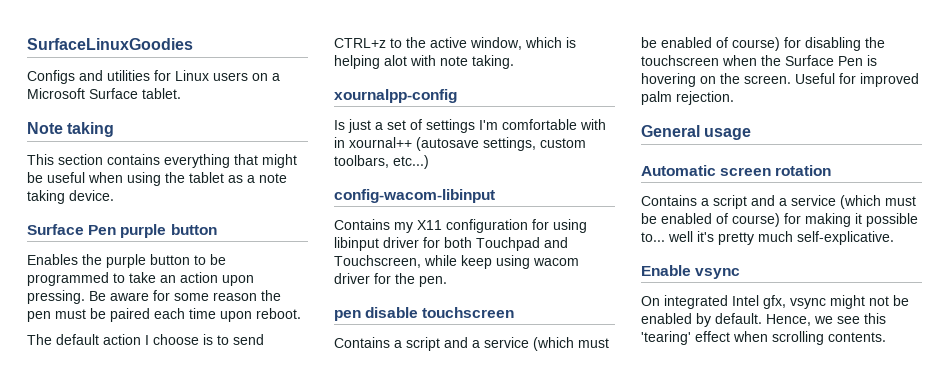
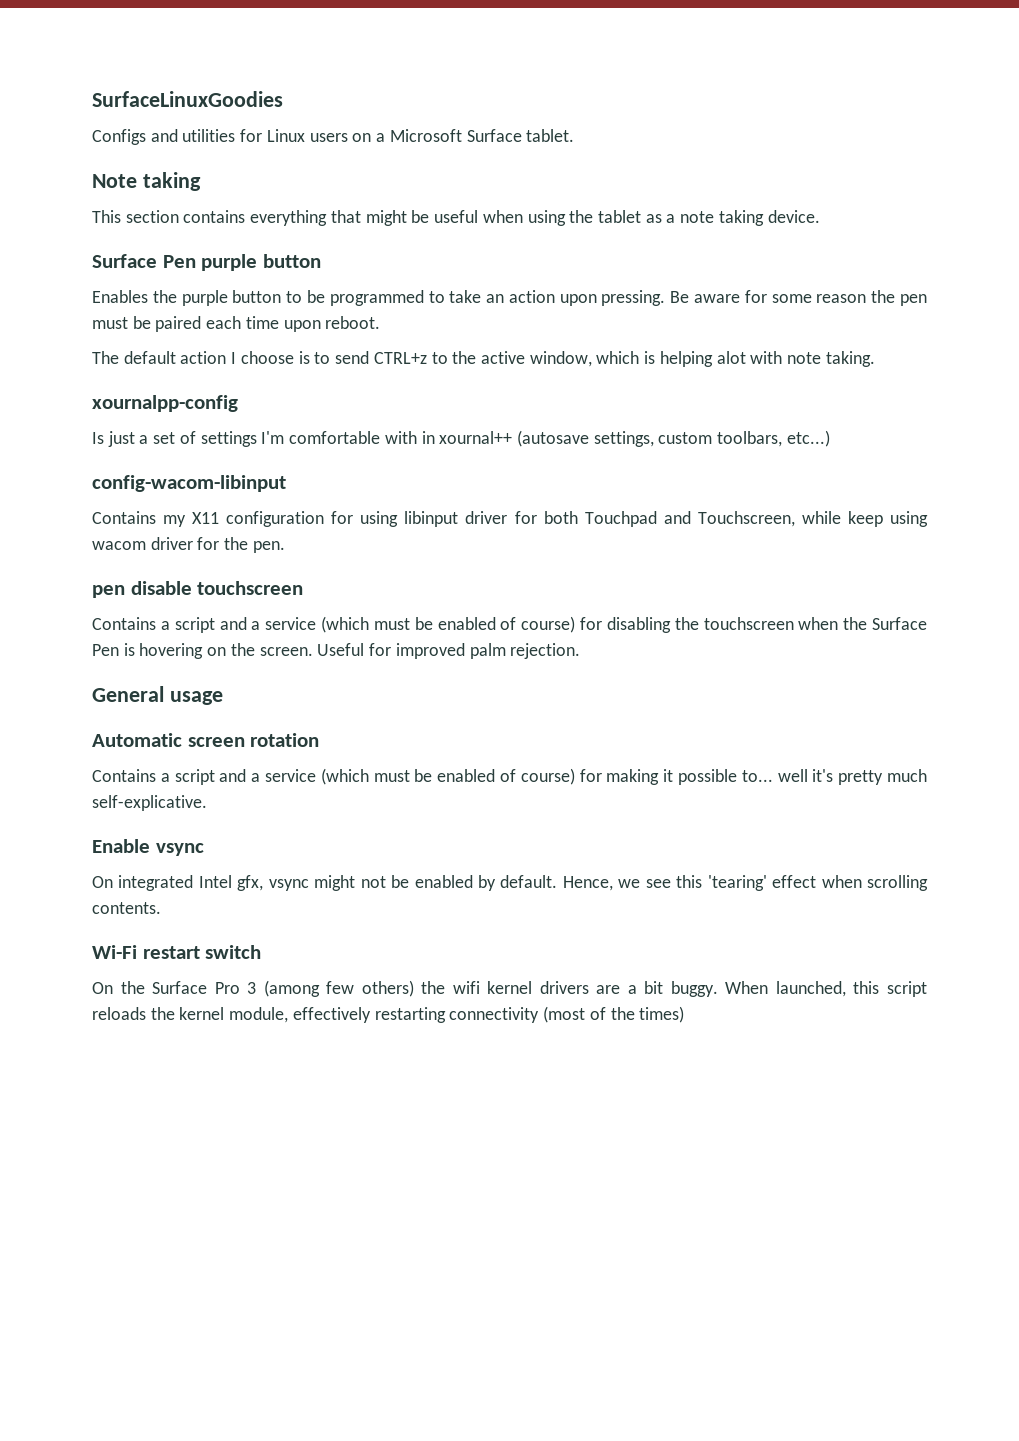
(886, 337) none -> [92,945,262,959] [92,980,927,997] [92,1006,685,1023] // Wi-Fi restart switch // On the Surface Pro 3 (among few others) the wifi kernel drivers are a bit buggy. When launched, this script reloads the kernel module, effectively restarting connectivity (most of the times)

